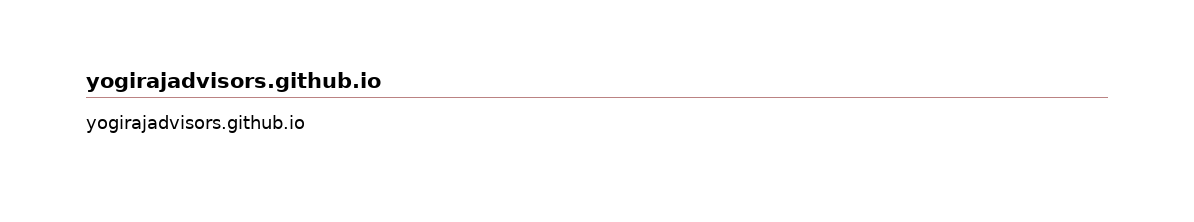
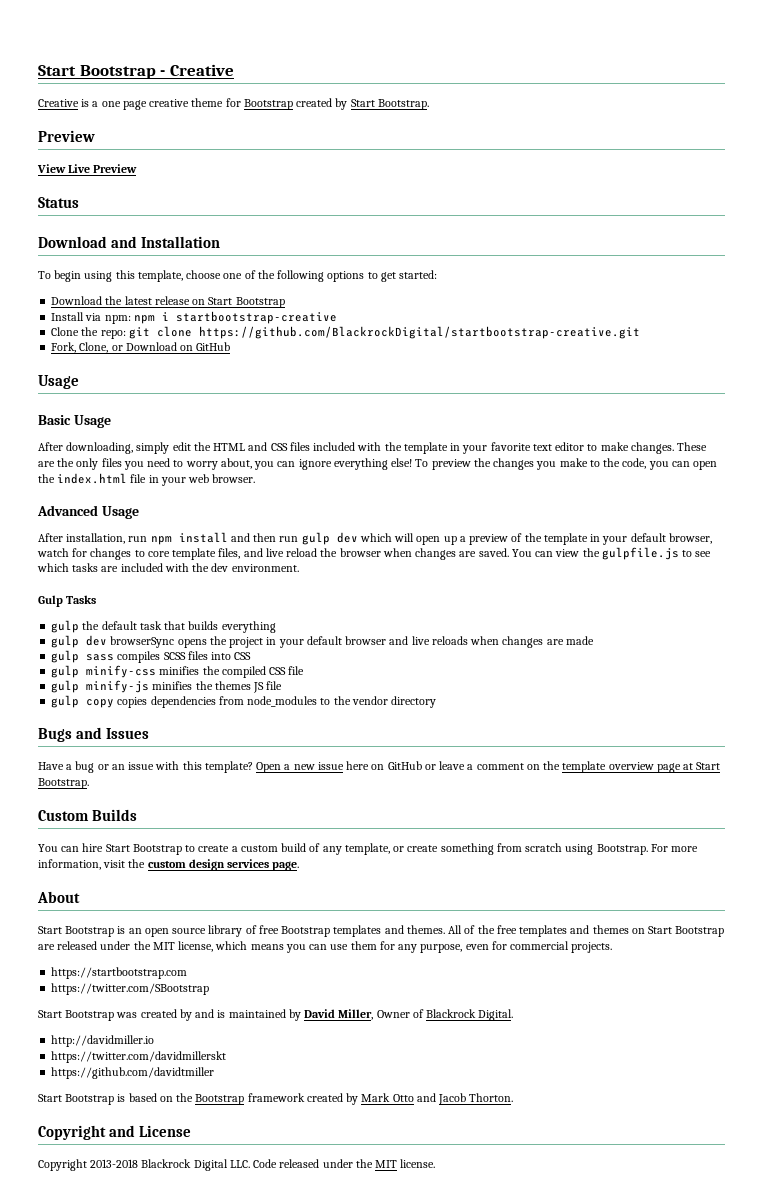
[86,72,381,92] [86,115,305,133] yogirajadvisors.github.io // yogirajadvisors.github.io -> [38,64,234,79] [38,98,429,110] [38,130,95,142] [37,164,138,173] [38,197,79,208] [38,236,221,248] [38,270,438,282] [51,296,285,308] [51,311,337,324] [51,326,640,339] [51,342,231,353] [38,375,79,389] [38,415,111,428] [38,442,708,454] [38,458,718,470] [38,473,256,486] [37,505,139,519] [38,532,712,545] [37,547,712,560] [37,563,299,572] [38,595,97,607] [51,620,276,633] [51,635,594,648] [51,650,252,663] [51,665,305,678] [51,680,283,693] [51,695,437,708] [38,727,150,742] [38,761,721,773] [38,778,89,789] [38,809,138,821] [38,843,699,855] [38,859,300,871] [37,891,80,903] [38,925,725,937] [38,941,613,953] [51,967,188,979] [51,983,210,995] [38,1009,514,1021] [51,1035,155,1047] [51,1051,227,1063] [51,1067,215,1079] [38,1093,514,1105] [38,1125,192,1140] [38,1159,436,1171] Start Bootstrap - Creative // Creative is a one page creative theme for Bootstrap created by Start Bootstrap. // Preview // View Live Preview // Status // Download and Installation // To begin using this template, choose one of the following options to get started: // Download the latest release on Start Bootstrap // Install via npm: npm i startbootstrap-creative // Clone the repo: git clone https://github.com/BlackrockDigital/startbootstrap-creative.git // Fork, Clone, or Download on GitHub // Usage // Basic Usage // After downloading, simply edit the HTML and CSS files included with the template in your favorite text editor to make changes. These are the only files you need to worry about, you can ignore everything else! To preview the changes you make to the code, you can open the index.html file in your web browser. // Advanced Usage // After installation, run npm install and then run gulp dev which will open up a preview of the template in your default browser, watch for changes to core template files, and live reload the browser when changes are saved. You can view the gulpfile.js to see which tasks are included with the dev environment. // Gulp Tasks // gulp the default task that builds everything // gulp dev browserSync opens the project in your default browser and live reloads when changes are made // gulp sass compiles SCSS files into CSS // gulp minify-css minifies the compiled CSS file // gulp minify-js minifies the themes JS file // gulp copy copies dependencies from node_modules to the vendor directory // Bugs and Issues // Have a bug or an issue with this template? Open a new issue here on GitHub or leave a comment on the template overview page at Start Bootstrap. // Custom Builds // You can hire Start Bootstrap to create a custom build of any template, or create something from scratch using Bootstrap. For more information, visit the custom design services page. // About // Start Bootstrap is an open source library of free Bootstrap templates and themes. All of the free templates and themes on Start Bootstrap are released under the MIT license, which means you can use them for any purpose, even for commercial projects. // https://startbootstrap.com // https://twitter.com/SBootstrap // Start Bootstrap was created by and is maintained by David Miller, Owner of Blackrock Digital. // http://davidmiller.io // https://twitter.com/davidmillerskt // https://github.com/davidtmiller // Start Bootstrap is based on the Bootstrap framework created by Mark Otto and Jacob Thorton. // Copyright and License // Copyright 2013-2018 Blackrock Digital LLC. Code released under the MIT license.

